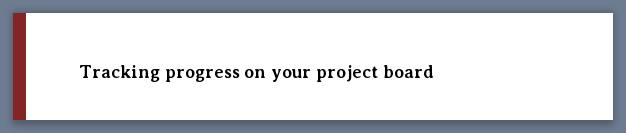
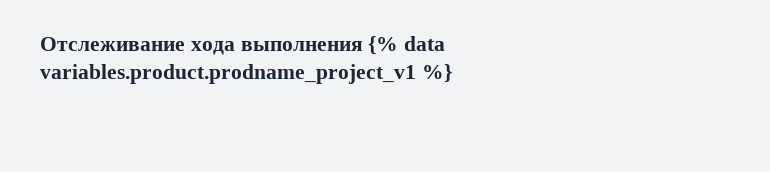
[79,65,434,82] Tracking progress on your project board -> [40,36,446,55] [40,64,452,84] Отслеживание хода выполнения {% data variables.product.prodname_project_v1 %}

